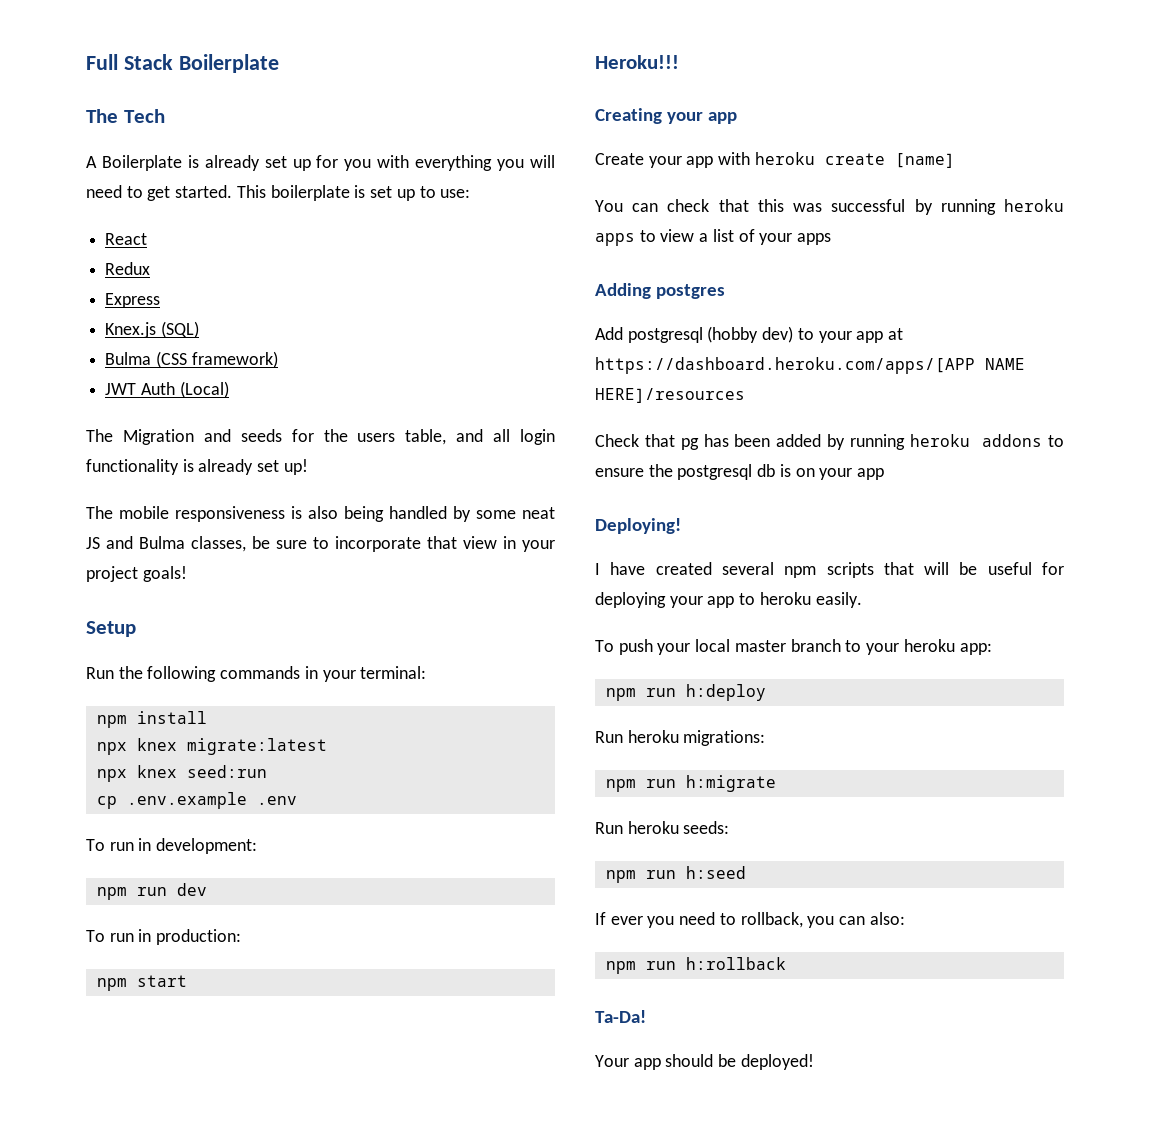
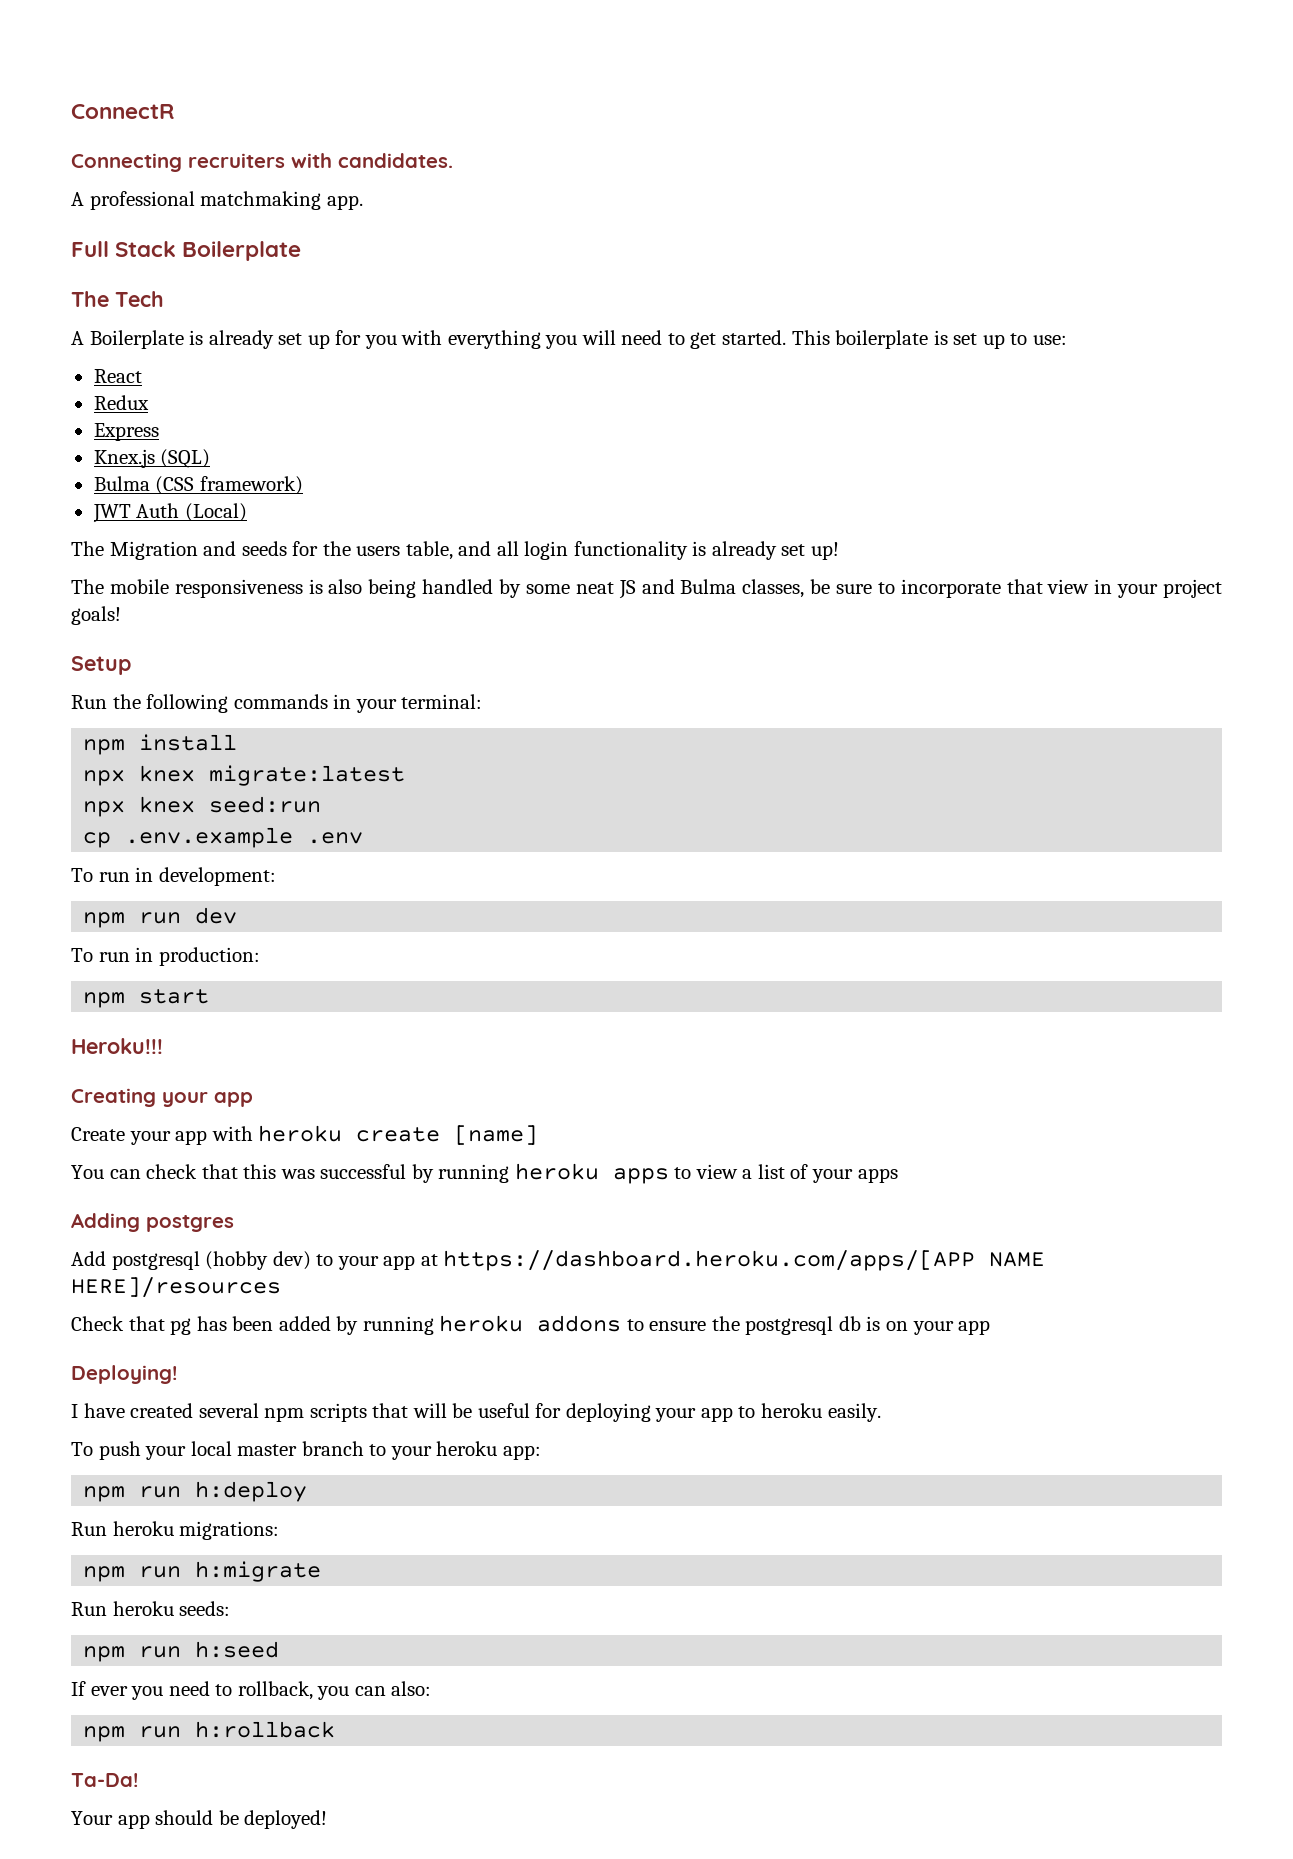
(86, 62) none -> [71,104,174,119] [71,153,453,172] [71,191,363,210] ConnectR // Connecting recruiters with candidates. // A professional matchmaking app. //

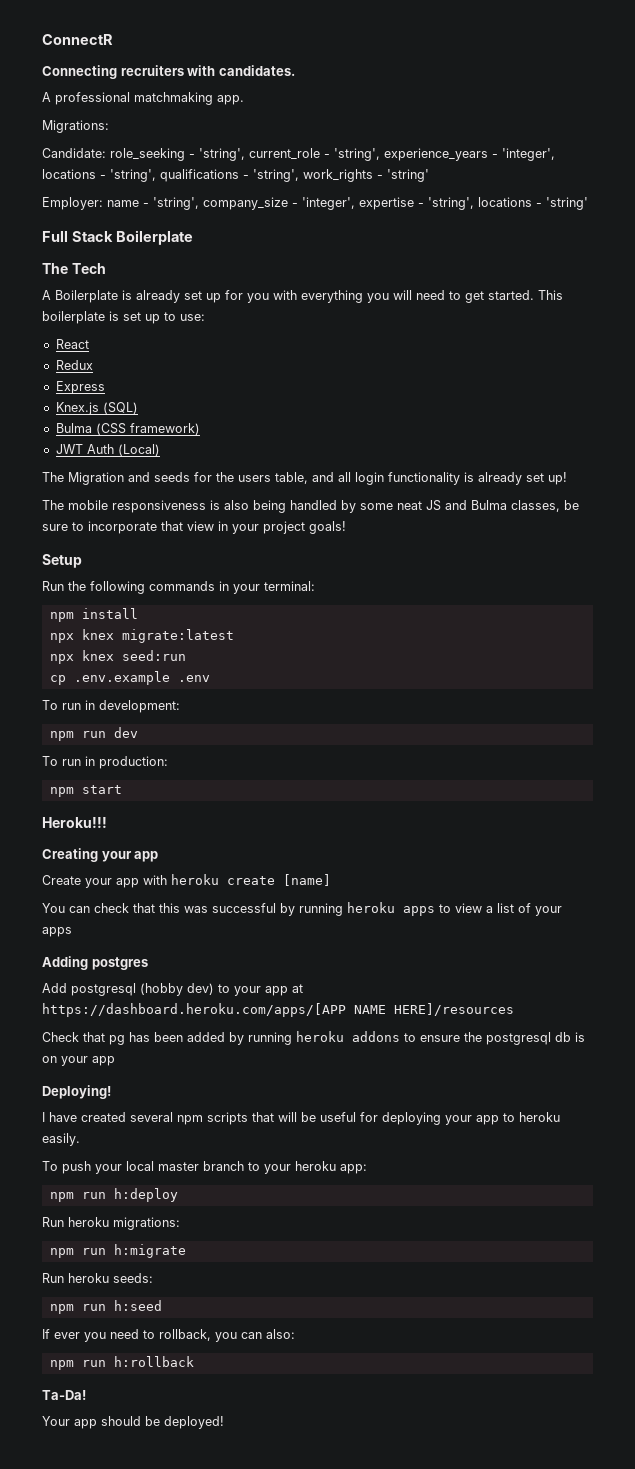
(363, 202) none -> [42,120,109,133] [42,148,555,161] [42,169,429,182] [42,197,588,210] // Migrations: // Candidate: role_seeking - 'string', current_role - 'string', experience_years - 'integer', locations - 'string', qualifications - 'string', work_rights - 'string' // Employer: name - 'string', company_size - 'integer', expertise - 'string', locations - 'string'

